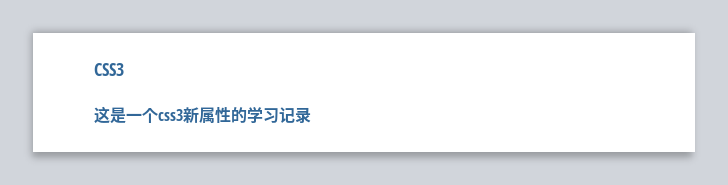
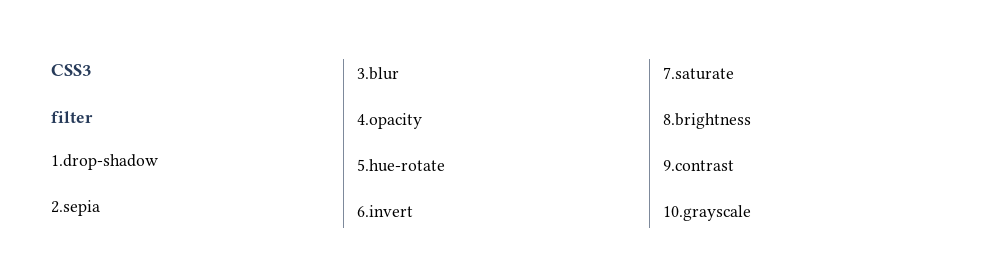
[94,106,311,124] 这是一个css3新属性的学习记录 -> [51,111,93,123] [51,154,158,170] [51,200,100,216] [357,67,399,80] [357,113,422,129] [357,159,445,172] [357,205,413,217] [663,67,734,80] [663,113,751,129] [663,160,734,171] [663,205,751,221] filter // 1.drop-shadow // 2.sepia // 3.blur // 4.opacity // 5.hue-rotate // 6.invert // 7.saturate // 8.brightness // 9.contrast // 10.grayscale

